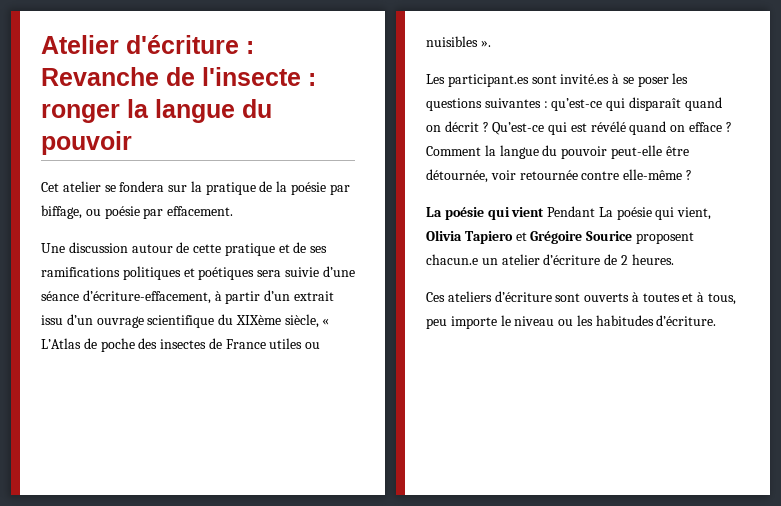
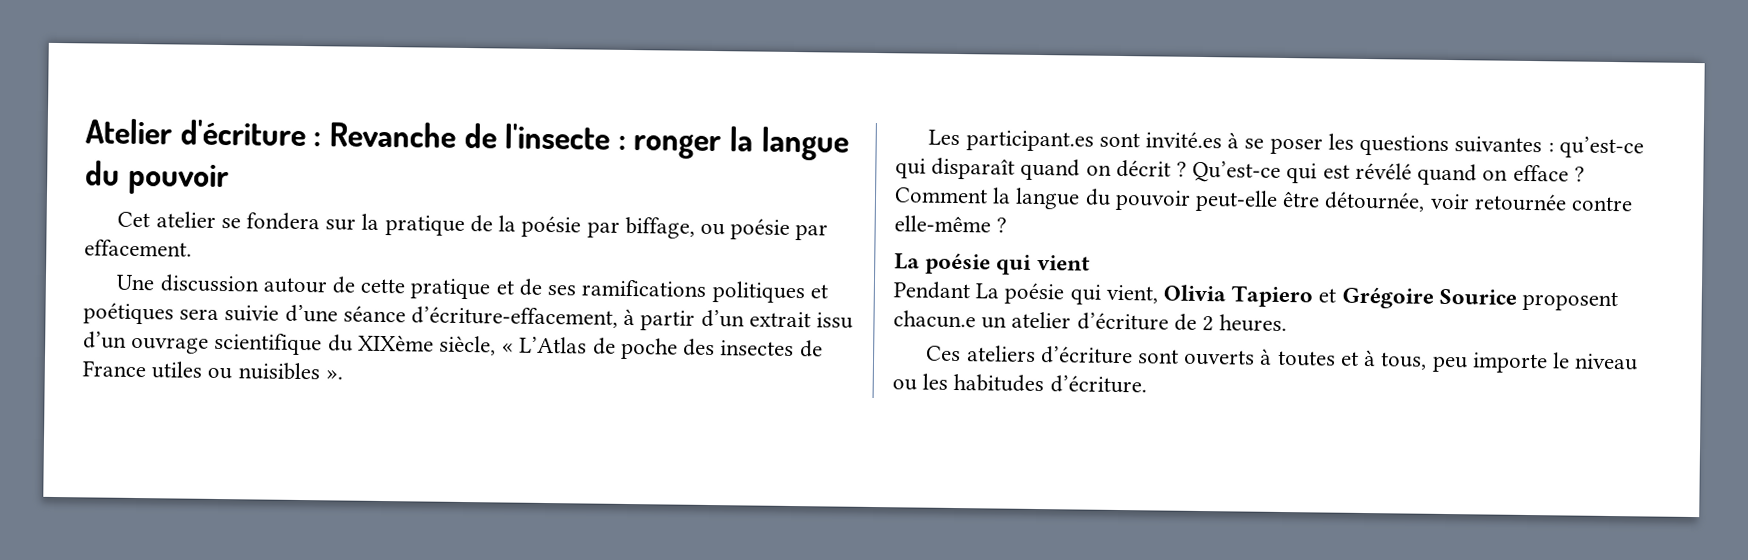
(545, 212) none -> (1090, 262) //

